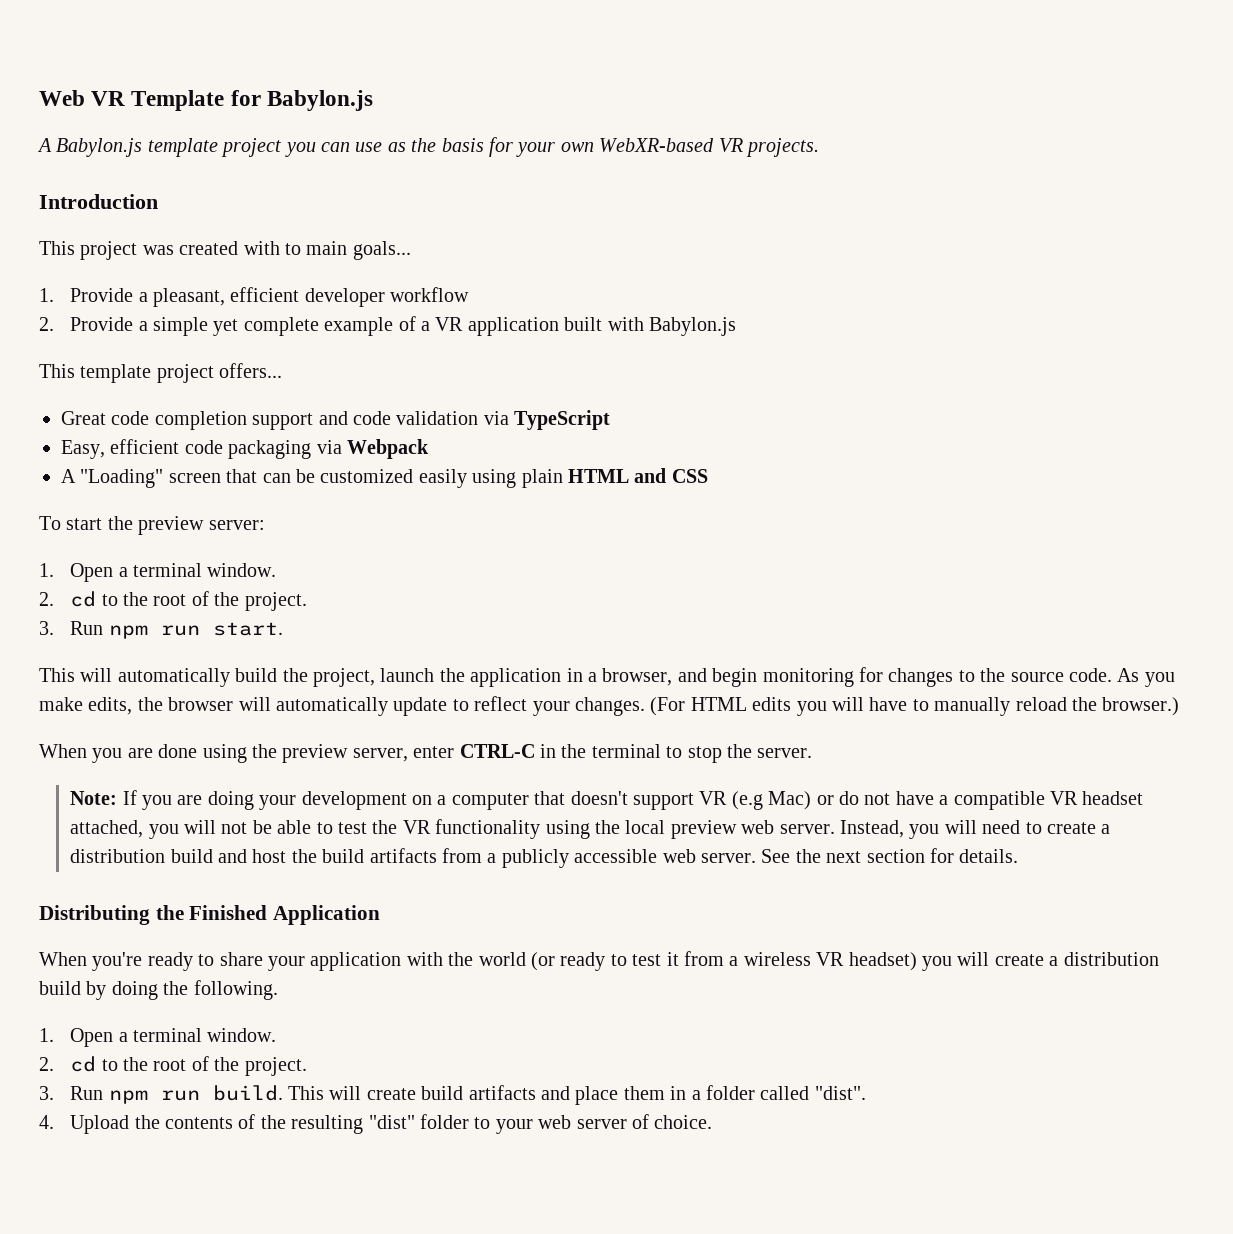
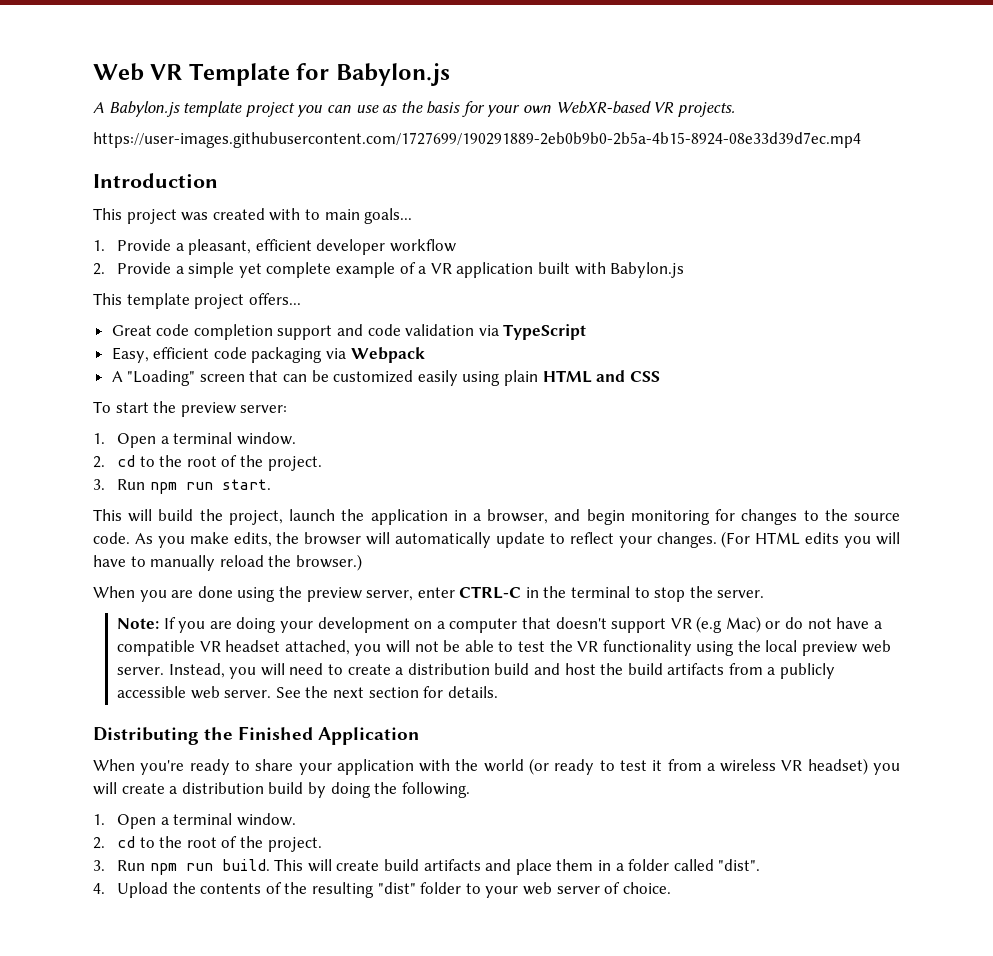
(819, 147) none -> [93,132,861,148] // https://user-images.githubusercontent.com/1727699/190291889-2eb0b9b0-2b5a-4b15-8924-08e33d39d7ec.mp4
[117,668,230,687] automatically -> (153, 515) none

